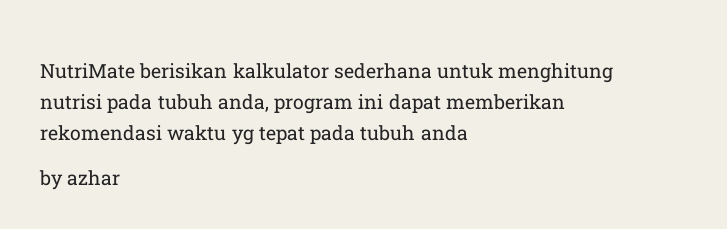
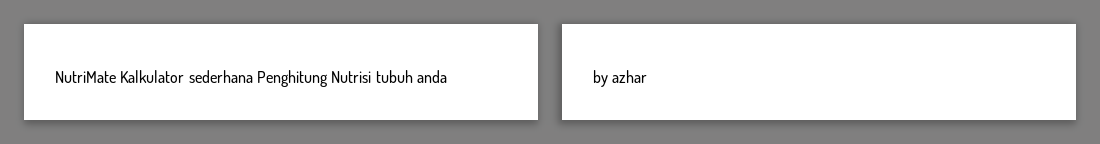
[139,63,614,83] [40,94,565,114] [40,125,356,145] berisikan kalkulator sederhana untuk menghitung nutrisi pada tubuh anda, program ini dapat memberikan rekomendasi waktu yg tepat pada -> [120,70,372,87] Kalkulator sederhana Penghitung Nutrisi

